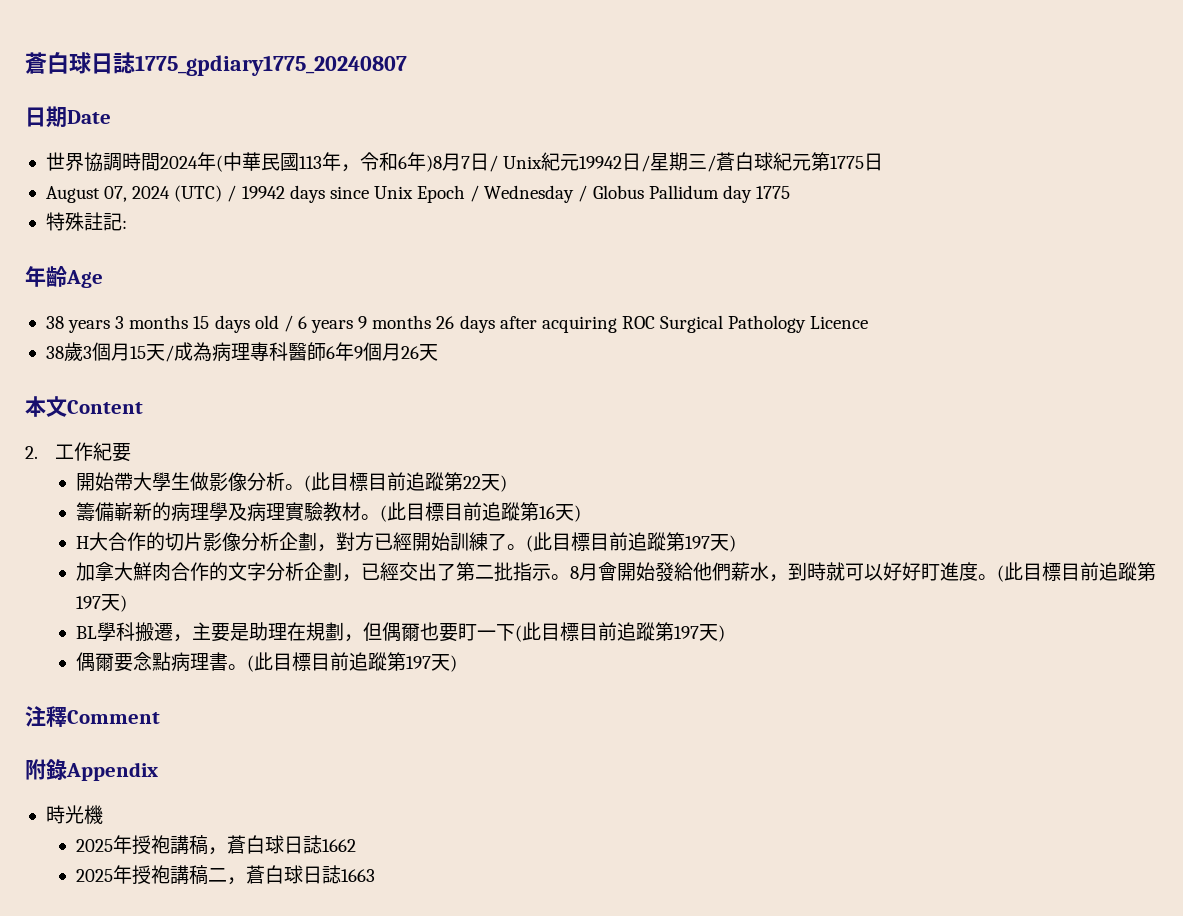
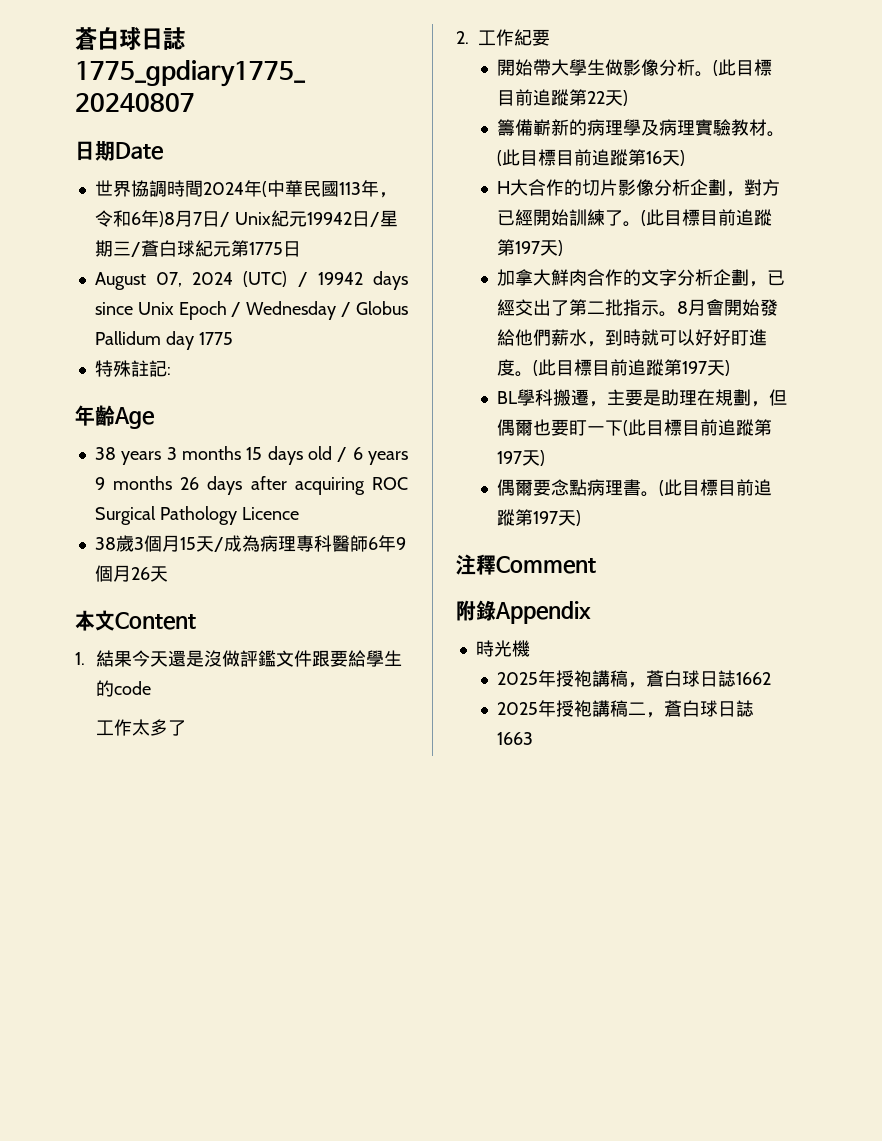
(143, 407) none -> [75,650,403,667] [96,680,152,697] [96,719,187,736] // 1.結果今天還是沒做評鑑文件跟要給學生的code // 工作太多了

